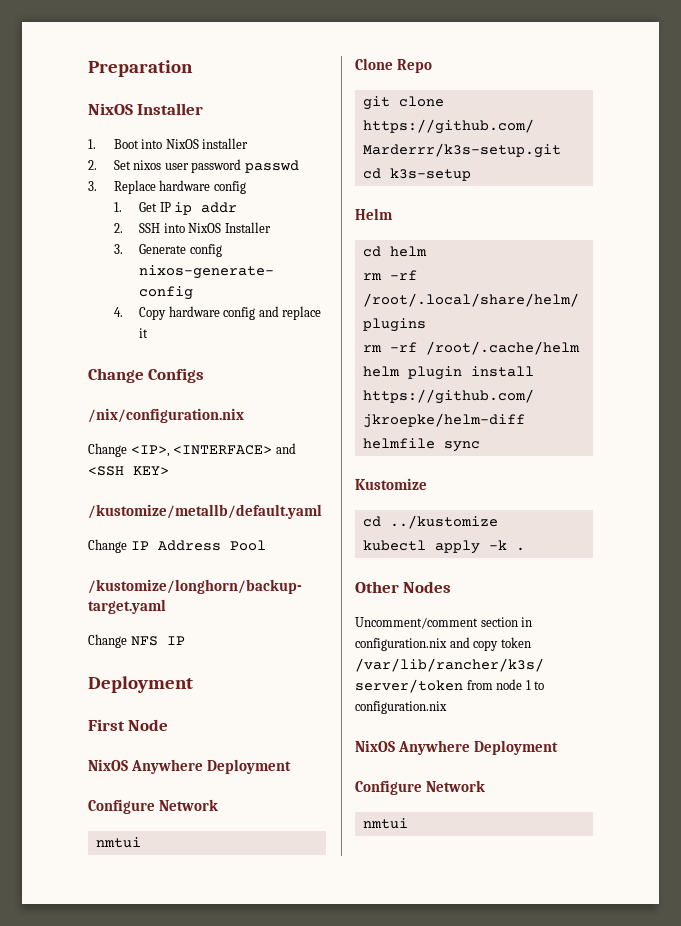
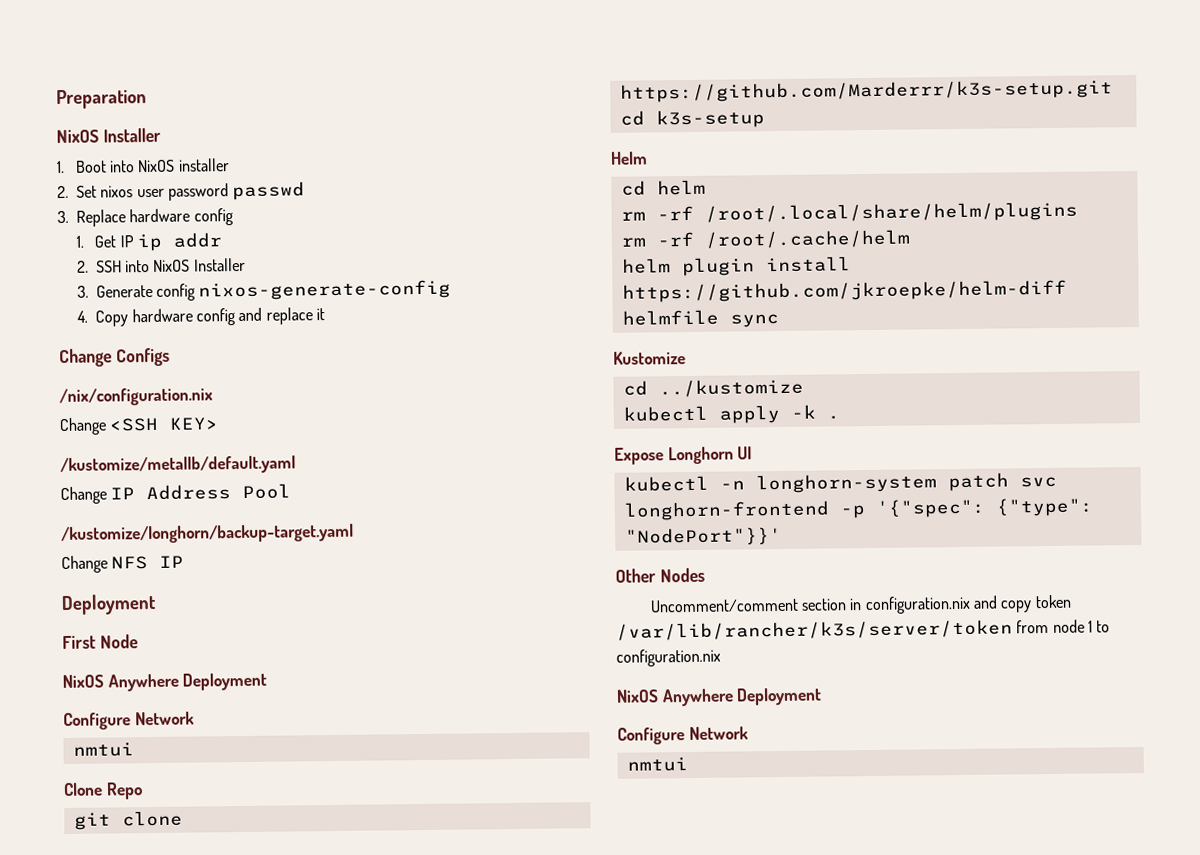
[130,443,296,457] <IP>, <INTERFACE> and -> (107, 426) none
(525, 549) none -> [614,446,753,465] [623,472,1057,494] [623,497,1094,521] [624,526,782,546] // Expose Longhorn UI // kubectl -n longhorn-system patch svc longhorn-frontend -p '{"spec": {"type": "NodePort"}}'

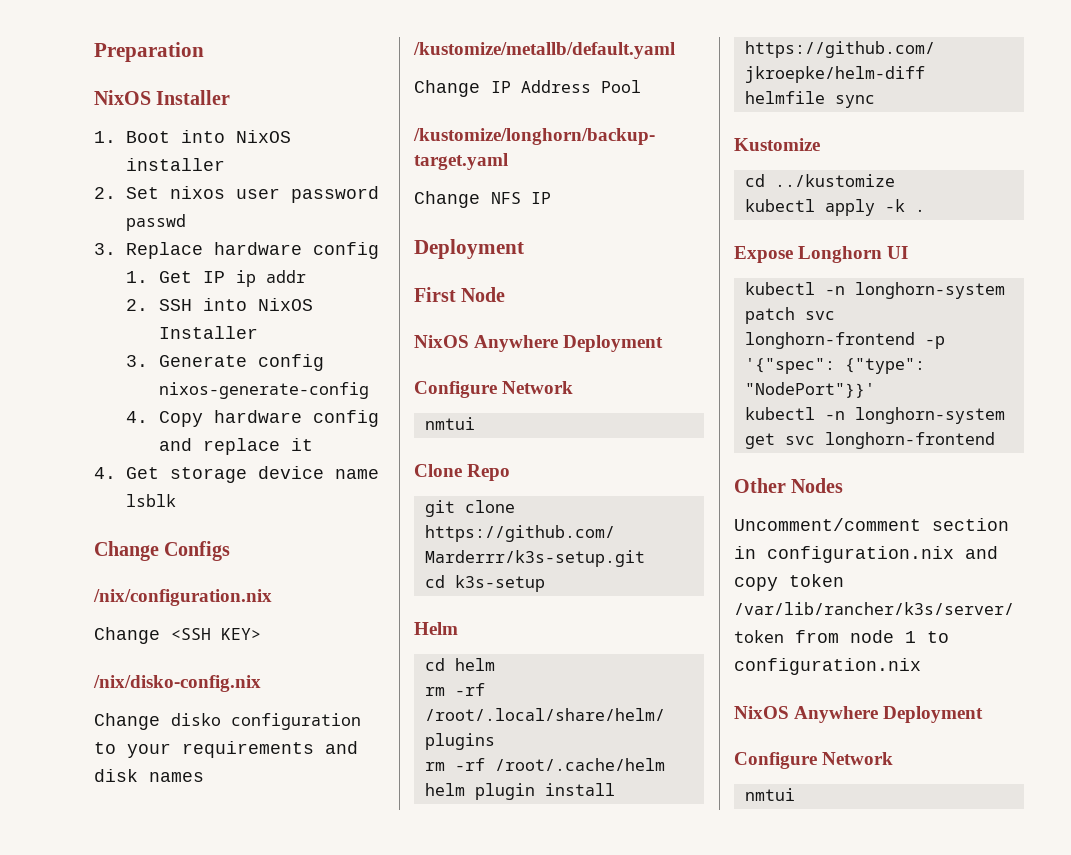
(326, 314) none -> [94,466,380,483] [126,494,177,507] // 4. Get storage device name lsblk
(219, 423) none -> [93,675,261,692] [94,713,361,730] [94,741,358,758] [94,769,204,782] // /nix/disko-config.nix // Change disko configuration to your requirements and disk names
(782, 536) none -> [744,407,1005,424] [744,432,995,449] // kubectl -n longhorn-system get svc longhorn-frontend

